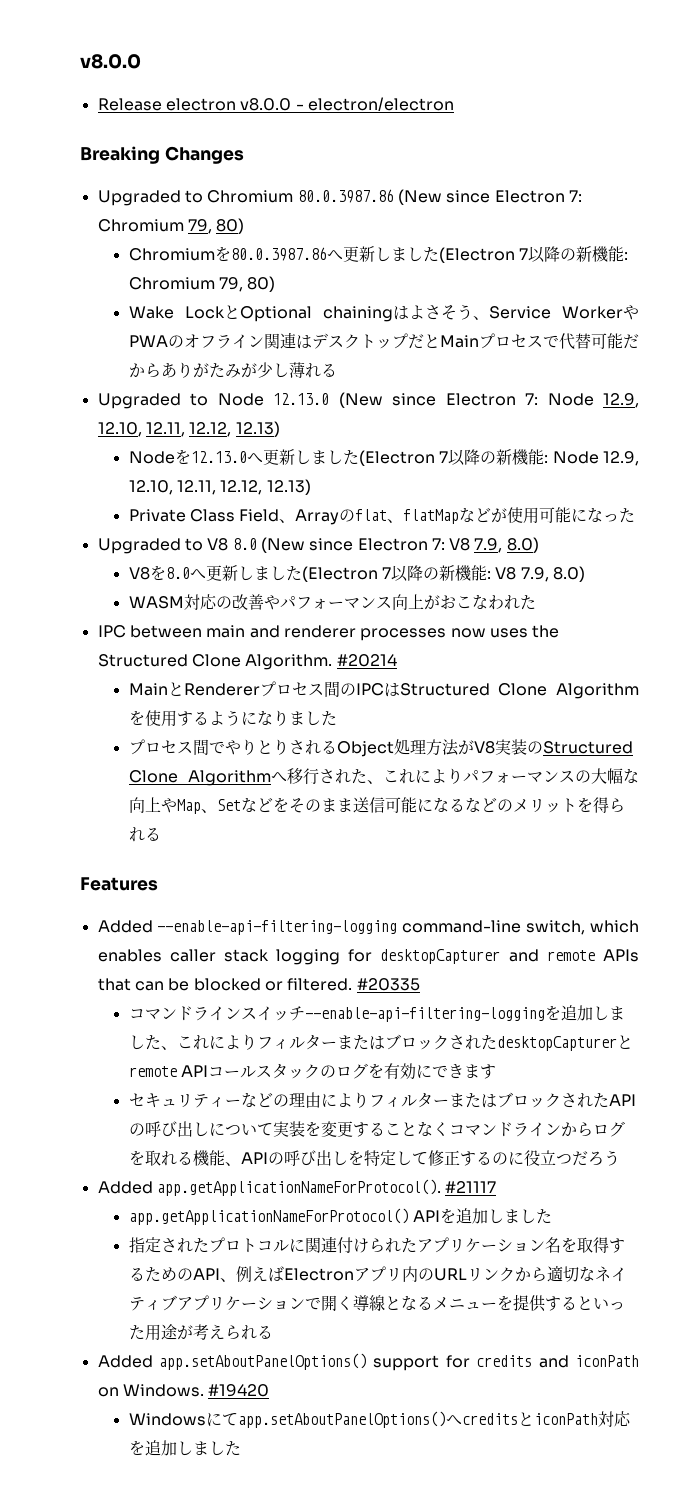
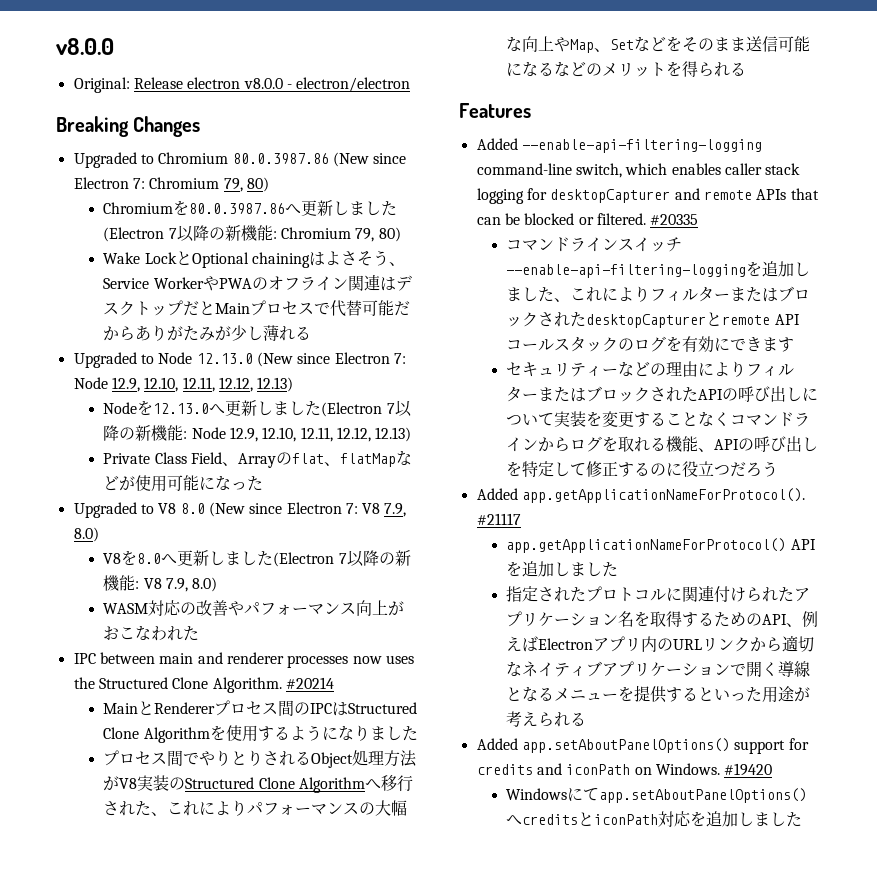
(141, 61) none -> [73,77,130,93] Original:

